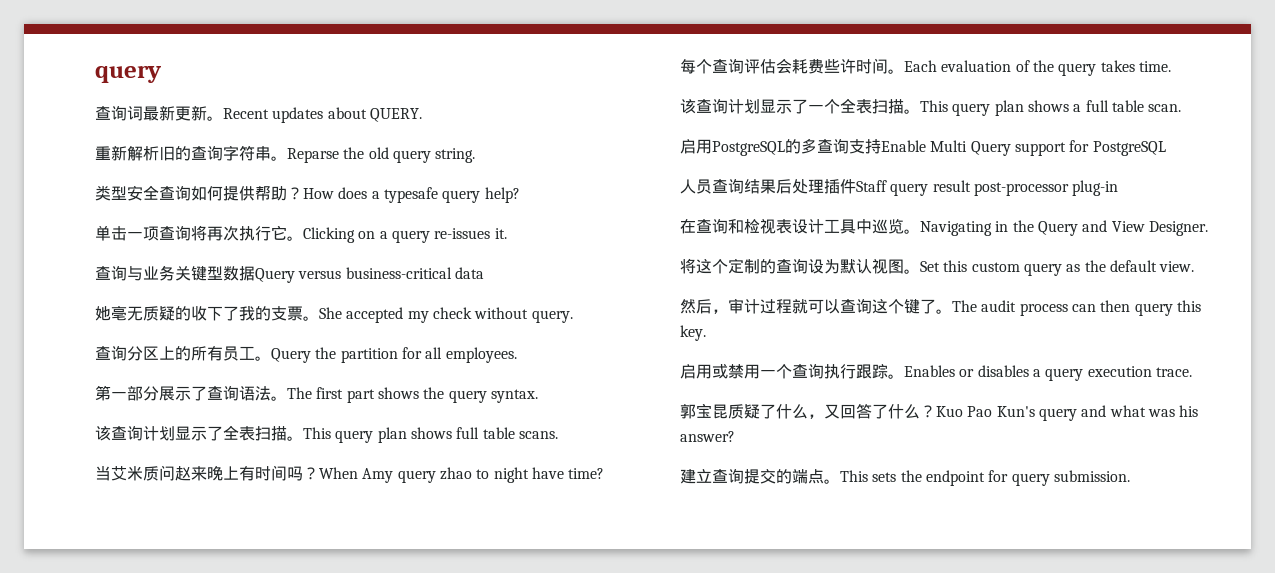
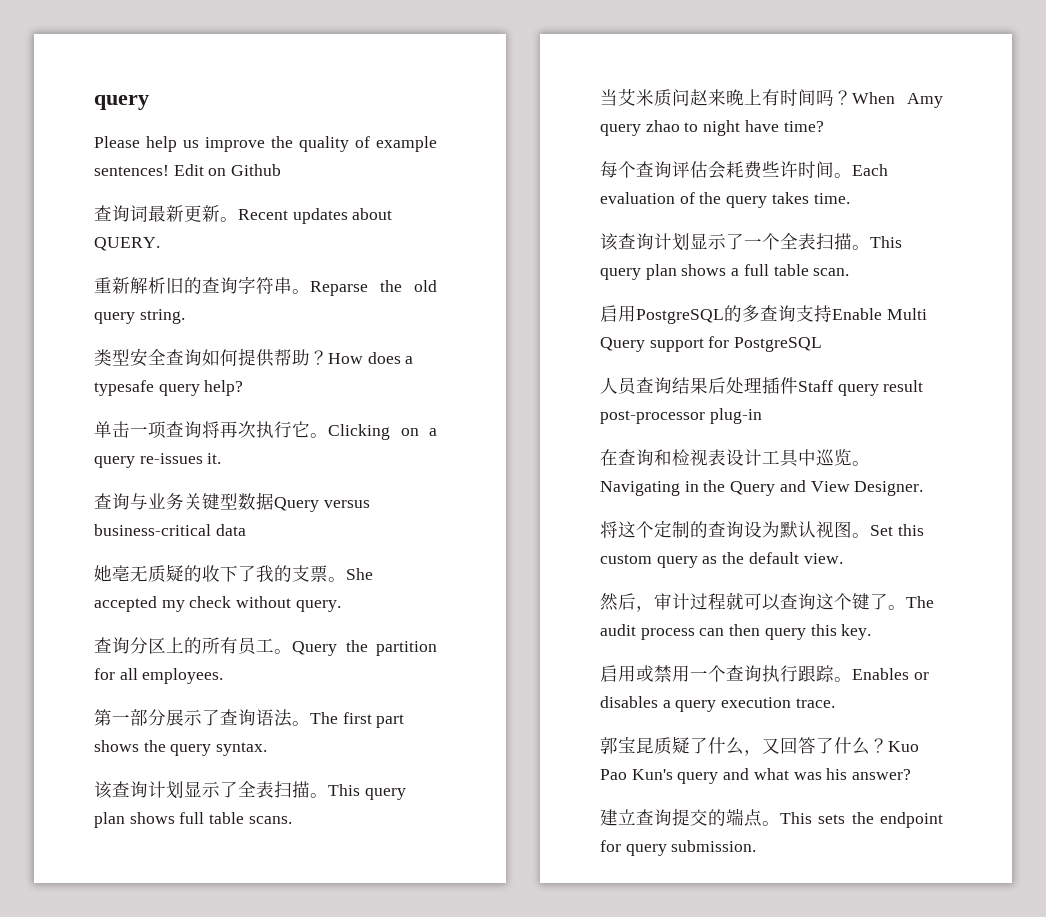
[95,65,162,83] query -> [94,95,149,110] [94,136,437,152] [94,164,282,176] query // Please help us improve the quality of example sentences! Edit on Github

